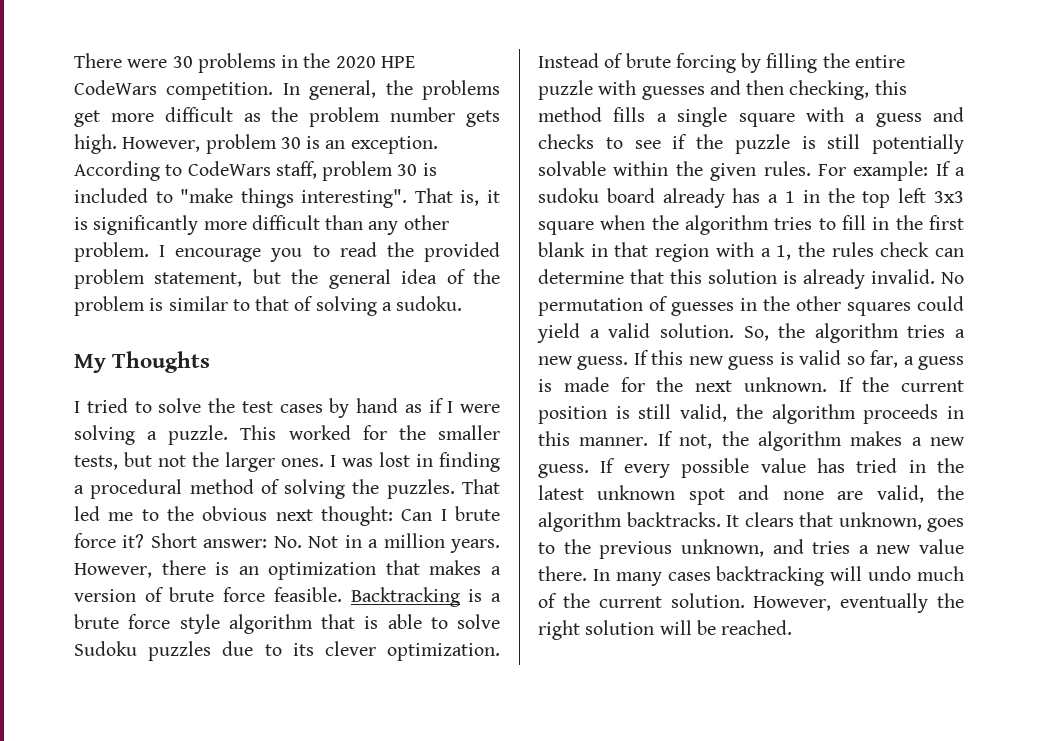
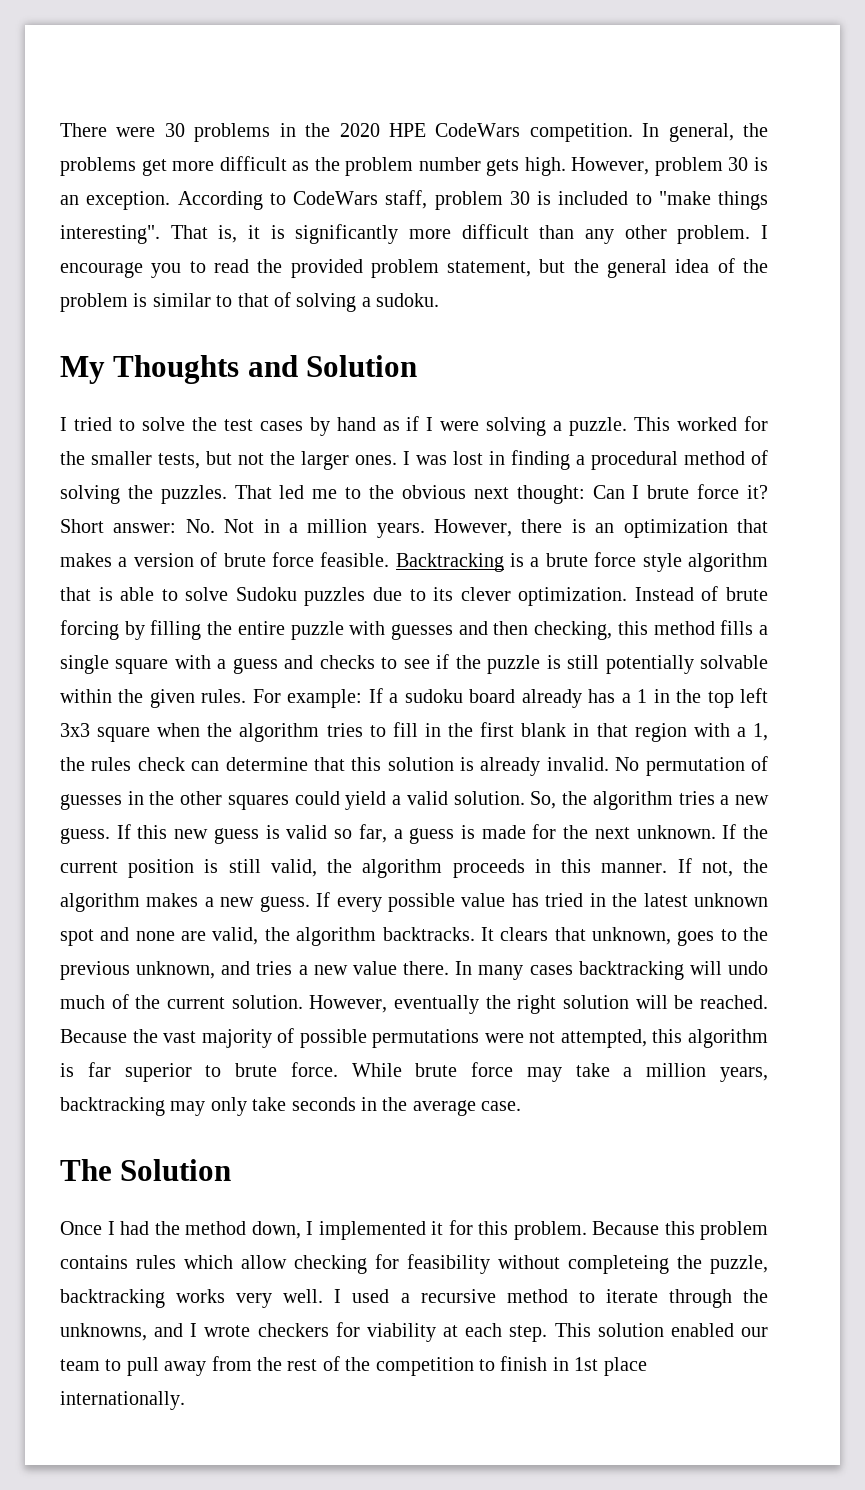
(211, 362) none -> [247,355,418,377] and Solution
(793, 627) none -> [60,1028,768,1048] [60,1062,768,1082] [60,1097,522,1116] [60,1159,232,1181] [60,1220,768,1240] [60,1254,768,1274] [60,1289,768,1308] [60,1322,768,1342] [60,1356,647,1376] [60,1391,185,1410] Because the vast majority of possible permutations were not attempted, this algorithm is far superior to brute force. While brute force may take a million years, backtracking may only take seconds in the average case. // The Solution // Once I had the method down, I implemented it for this problem. Because this problem contains rules which allow checking for feasibility without completeing the puzzle, backtracking works very well. I used a recursive method to iterate through the unknowns, and I wrote checkers for viability at each step. This solution enabled our team to pull away from the rest of the competition to finish in 1st place internationally.

